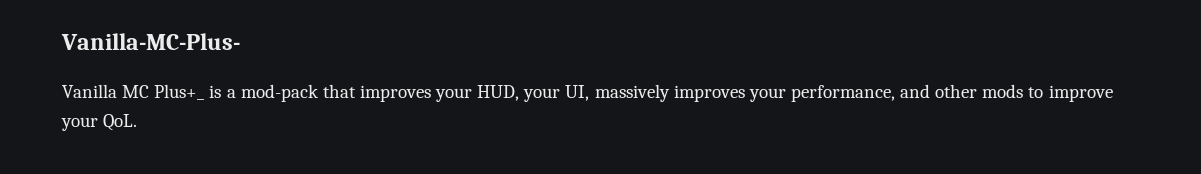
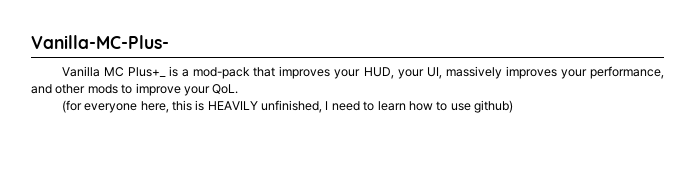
(138, 122) none -> [61,100,514,113] // (for everyone here, this is HEAVILY unfinished, I need to learn how to use github)

